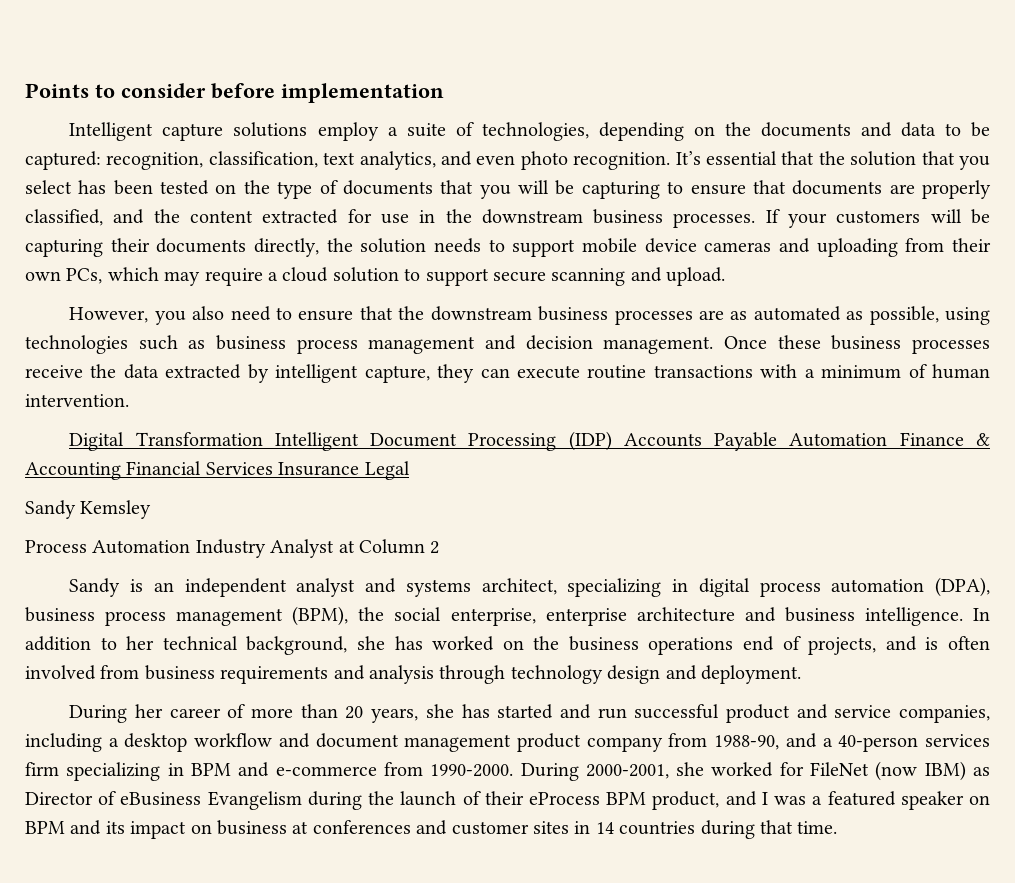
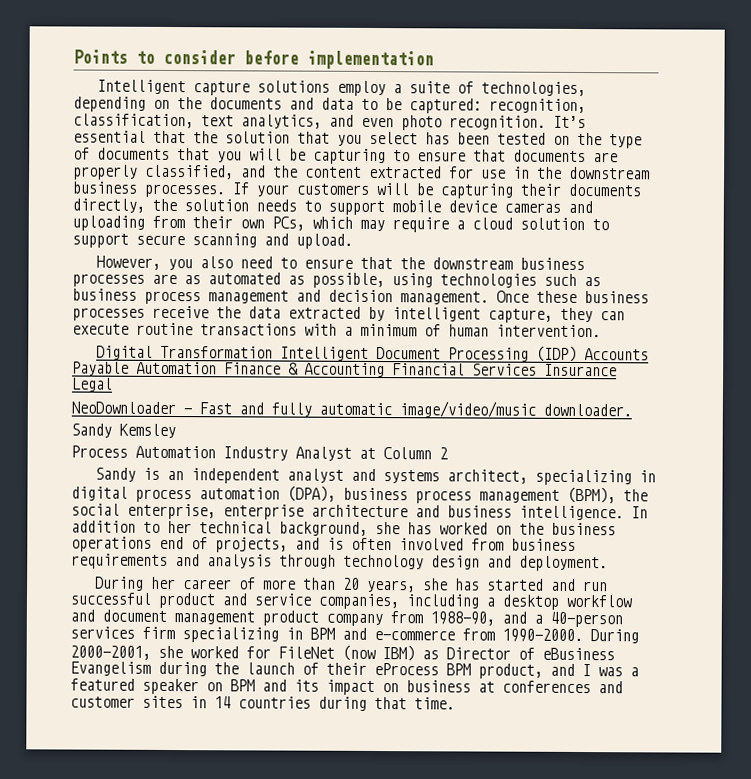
(410, 470) none -> [71,401,632,418] // NeoDownloader - Fast and fully automatic image/video/music downloader.

